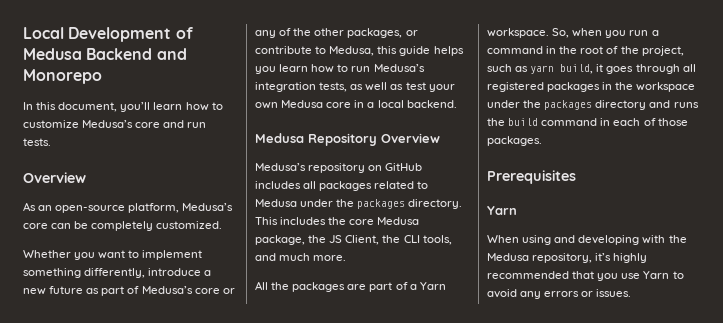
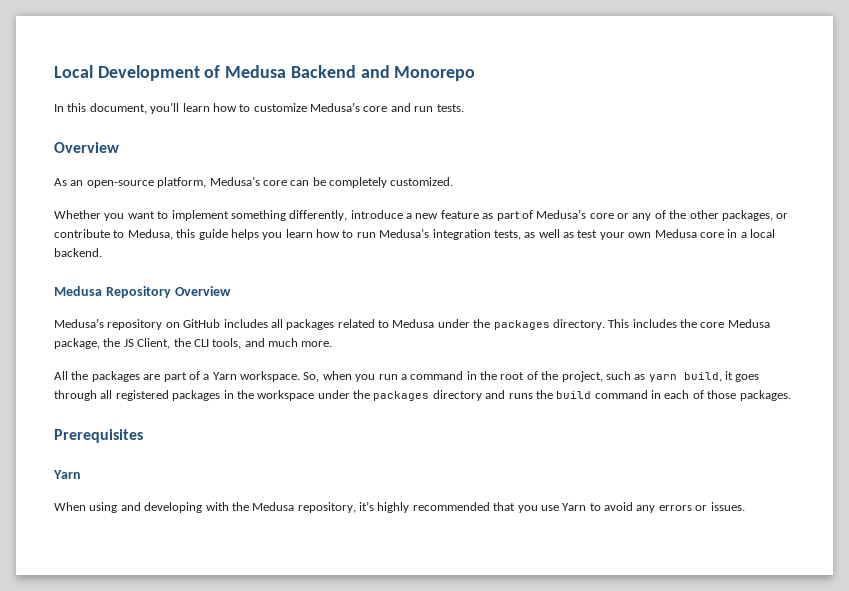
[49,286,84,294] future -> [440,210,479,219] feature

